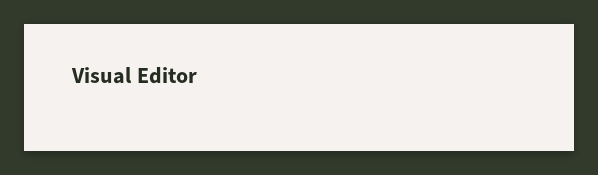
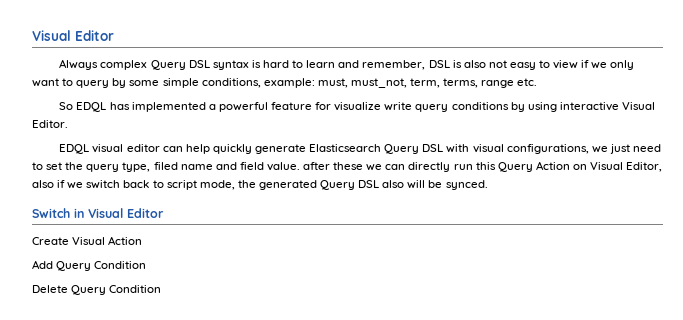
[71,67,197,84] Visual Editor -> [32,30,114,41] [59,59,635,70] [32,78,538,88] [59,102,655,112] [32,120,68,128] [59,144,661,154] [32,161,663,172] [32,180,488,190] [32,208,164,218] [32,236,143,245] [32,260,147,271] [32,285,162,295] Visual Editor // Always complex Query DSL syntax is hard to learn and remember, DSL is also not easy to view if we only want to query by some simple conditions, example: must, must_not, term, terms, range etc. // So EDQL has implemented a powerful feature for visualize write query conditions by using interactive Visual Editor. // EDQL visual editor can help quickly generate Elasticsearch Query DSL with visual configurations, we just need to set the query type, filed name and field value. after these we can directly run this Query Action on Visual Editor, also if we switch back to script mode, the generated Query DSL also will be synced. // Switch in Visual Editor // Create Visual Action // Add Query Condition // Delete Query Condition

